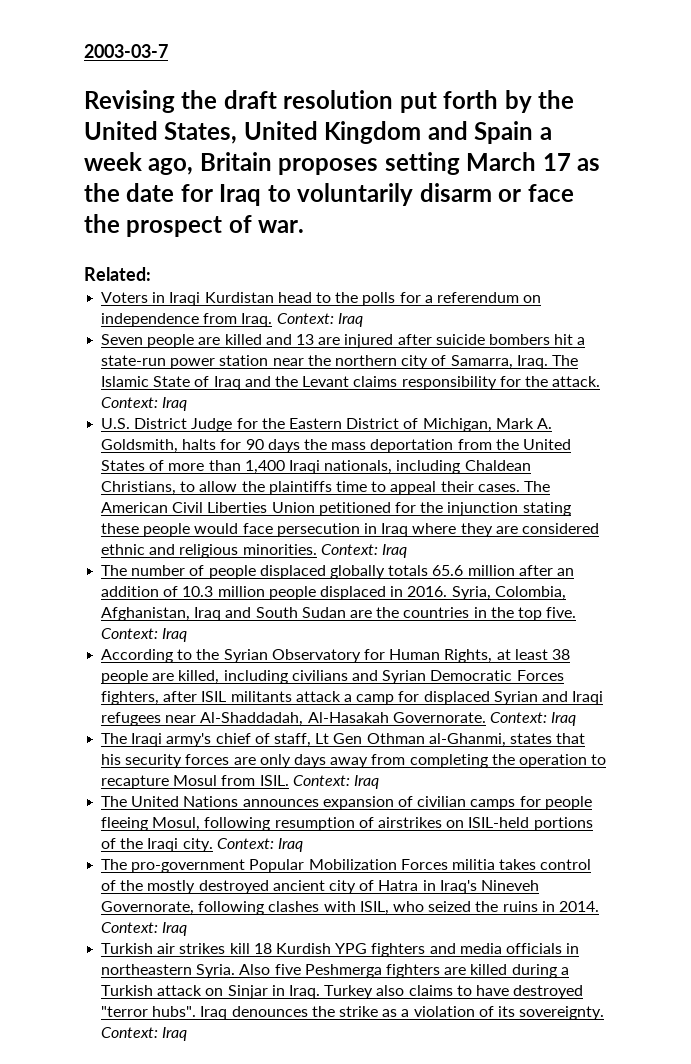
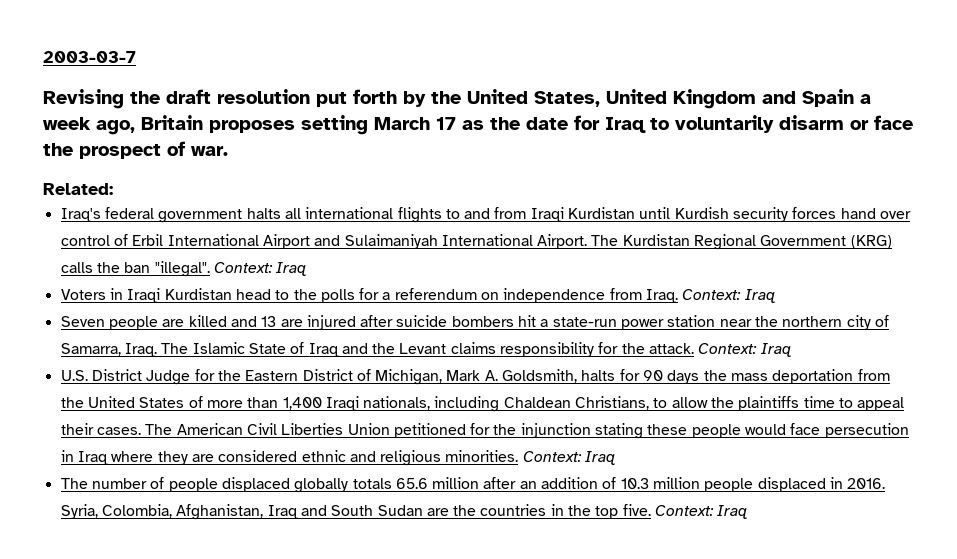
(151, 274) none -> [60,207,912,223] [60,234,892,250] [60,261,307,277] // Iraq's federal government halts all international flights to and from Iraqi Kurdistan until Kurdish security forces hand over control of Erbil International Airport and Sulaimaniyah International Airport. The Kurdistan Regional Government (KRG) calls the ban "illegal". Context: Iraq
[101,649,570,663] [101,670,564,684] [101,691,604,705] [101,712,577,726] [101,733,586,747] [101,754,607,768] [101,775,379,789] [101,796,592,810] [101,817,593,831] [101,838,303,852] [101,859,592,873] [101,880,539,894] [101,901,599,915] [101,922,188,936] [101,943,580,957] [101,964,569,978] [101,985,584,999] [101,1006,605,1020] [101,1027,188,1041] // According to the Syrian Observatory for Human Rights, at least 38 people are killed, including civilians and Syrian Democratic Forces fighters, after ISIL militants attack a camp for displaced Syrian and Iraqi refugees near Al-Shaddadah, Al-Hasakah Governorate. Context: Iraq // The Iraqi army's chief of staff, Lt Gen Othman al-Ghanmi, states that his security forces are only days away from completing the operation to recapture Mosul from ISIL. Context: Iraq // The United Nations announces expansion of civilian camps for people fleeing Mosul, following resumption of airstrikes on ISIL-held portions of the Iraqi city. Context: Iraq // The pro-government Popular Mobilization Forces militia takes control of the mostly destroyed ancient city of Hatra in Iraq's Nineveh Governorate, following clashes with ISIL, who seized the ruins in 2014. Context: Iraq // Turkish air strikes kill 18 Kurdish YPG fighters and media officials in northeastern Syria. Also five Peshmerga fighters are killed during a Turkish attack on Sinjar in Iraq. Turkey also claims to have destroyed "terror hubs". Iraq denounces the strike as a violation of its sovereignty. Context: Iraq -> (748, 512) none

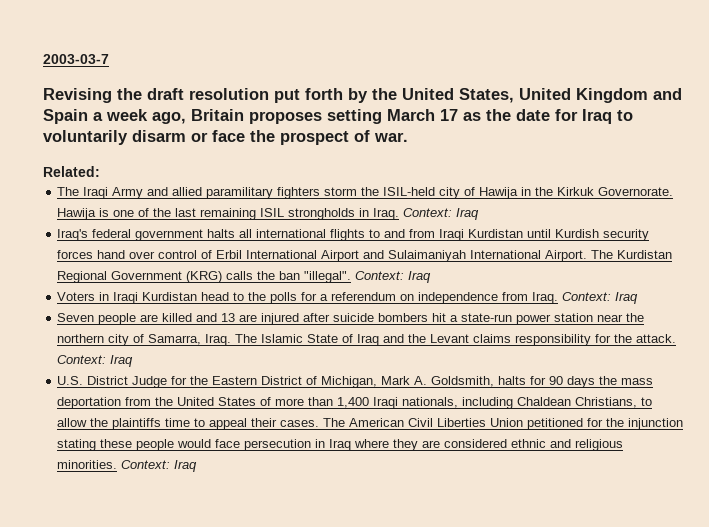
(113, 189) none -> [57,187,674,199] [57,208,480,220] // The Iraqi Army and allied paramilitary fighters storm the ISIL-held city of Hawija in the Kirkuk Governorate. Hawija is one of the last remaining ISIL strongholds in Iraq. Context: Iraq
[60,477,886,493] [60,504,748,520] // The number of people displaced globally totals 65.6 million after an addition of 10.3 million people displaced in 2016. Syria, Colombia, Afghanistan, Iraq and South Sudan are the countries in the top five. Context: Iraq -> (198, 466) none

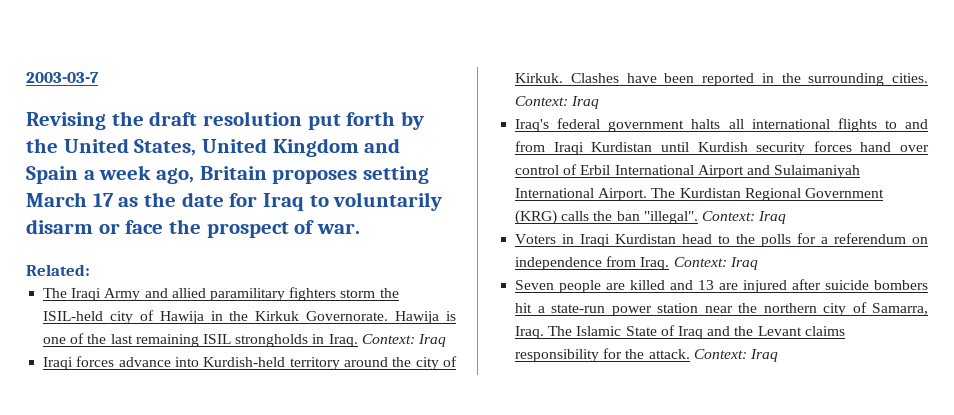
(480, 214) none -> [43,356,457,370] [515,73,928,86] [515,96,600,109] // Iraqi forces advance into Kurdish-held territory around the city of Kirkuk. Clashes have been reported in the surrounding cities. Context: Iraq
[57,376,654,388] [57,397,653,409] [57,418,684,430] [57,439,624,451] [57,460,198,472] // U.S. District Judge for the Eastern District of Michigan, Mark A. Goldsmith, halts for 90 days the mass deportation from the United States of more than 1,400 Iraqi nationals, including Chaldean Christians, to allow the plaintiffs time to appeal their cases. The American Civil Liberties Union petitioned for the injunction stating these people would face persecution in Iraq where they are considered ethnic and religious minorities. Context: Iraq -> (778, 355) none

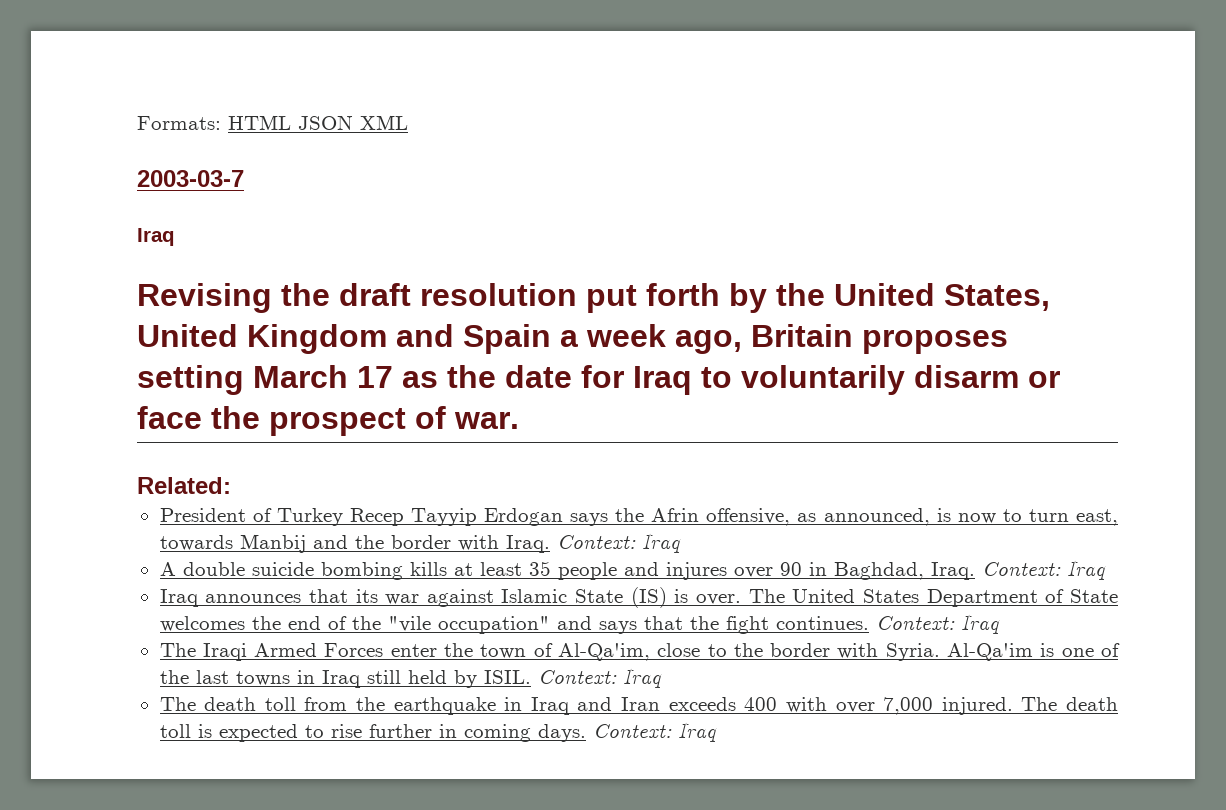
(26, 77) none -> [137,115,408,130] Formats: HTML JSON XML //
(99, 77) none -> [137,228,175,246] // Iraq
[43,287,399,301] [43,310,440,324] The Iraqi Army and allied paramilitary fighters storm the ISIL-held city of Hawija in the Kirkuk Governorate. Hawija -> [159,508,1119,526] [159,533,681,553] [159,560,1106,580] [159,587,1119,608] [159,614,1000,634] [159,643,1034,661] President of Turkey Recep Tayyip Erdogan says the Afrin offensive, as announced, is now to turn east, towards Manbij and the border with Iraq. Context: Iraq // A double suicide bombing kills at least 35 people and injures over 90 in Baghdad, Iraq. Context: Iraq // Iraq announces that its war against Islamic State (IS) is over. The United States Department of State welcomes the end of the "vile occupation" and says that the fight continues. Context: Iraq // The Iraqi Armed Forces enter the town of Al-Qa'im, close to the border with Syria. Al-Qa'im
[135,334,446,347] [43,356,457,370] [515,73,928,86] [515,96,600,109] [515,118,928,132] [515,141,929,155] [515,164,861,178] [515,188,884,201] [515,210,787,225] [515,233,928,247] [515,256,758,270] [515,279,928,293] [515,302,928,316] [515,325,845,339] [515,348,690,362] remaining ISIL strongholds in Iraq. Context: Iraq // Iraqi forces advance into Kurdish-held territory around the city of Kirkuk. Clashes have been reported in the surrounding cities. Context: Iraq // Iraq's federal government halts all international flights to and from Iraqi Kurdistan until Kurdish security forces hand over control of Erbil International Airport and Sulaimaniyah International Airport. The Kurdistan Regional Government (KRG) calls the ban "illegal". Context: Iraq // Voters in Iraqi Kurdistan head to the polls for a referendum on independence from Iraq. Context: Iraq // Seven people are killed and 13 are injured after suicide bombers hit a state-run power station near the northern city of Samarra, Iraq. The Islamic State of Iraq and the Levant claims responsibility for the attack. -> [235,668,662,688] [159,697,1118,715] [159,724,586,742] towns in Iraq still held by ISIL. Context: Iraq // The death toll from the earthquake in Iraq and Iran exceeds 400 with over 7,000 injured. The death toll is expected to rise further in coming days.

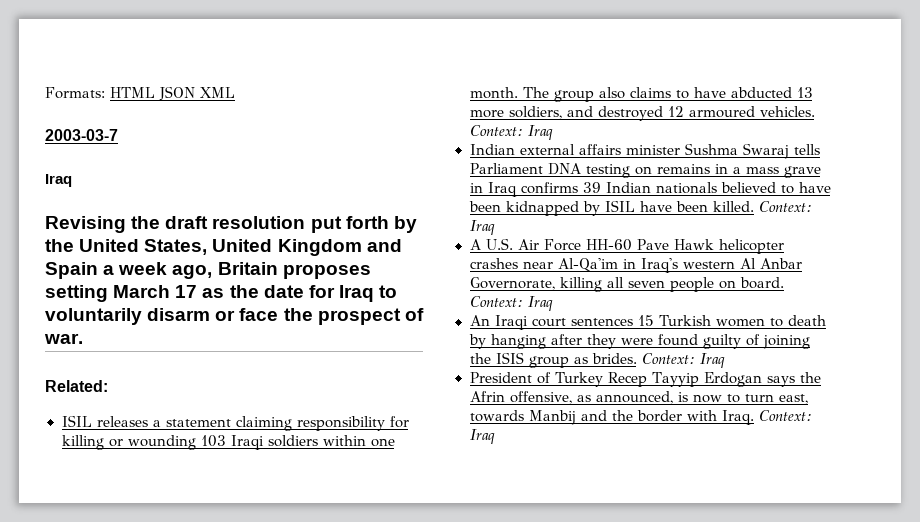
(231, 485) none -> [61,415,409,431] [61,435,395,450] [469,87,813,102] [469,106,815,121] [469,125,553,140] [469,143,820,159] [469,163,821,178] [469,182,831,197] [468,200,812,216] [469,220,495,235] [469,238,784,254] [469,258,802,273] [469,277,784,292] [469,296,553,311] [469,315,827,330] [468,334,810,349] [469,352,725,368] // ISIL releases a statement claiming responsibility for killing or wounding 103 Iraqi soldiers within one month. The group also claims to have abducted 13 more soldiers, and destroyed 12 armoured vehicles. Context: Iraq // Indian external affairs minister Sushma Swaraj tells Parliament DNA testing on remains in a mass grave in Iraq confirms 39 Indian nationals believed to have been kidnapped by ISIL have been killed. Context: Iraq // A U.S. Air Force HH-60 Pave Hawk helicopter crashes near Al-Qa'im in Iraq's western Al Anbar Governorate, killing all seven people on board. Context: Iraq // An Iraqi court sentences 15 Turkish women to death by hanging after they were found guilty of joining the ISIS group as brides. Context: Iraq
[159,560,1106,580] [159,587,1119,608] [159,614,1000,634] [159,643,1121,661] [159,668,662,688] [159,697,1118,715] [159,722,717,742] // A double suicide bombing kills at least 35 people and injures over 90 in Baghdad, Iraq. Context: Iraq // Iraq announces that its war against Islamic State (IS) is over. The United States Department of State welcomes the end of the "vile occupation" and says that the fight continues. Context: Iraq // The Iraqi Armed Forces enter the town of Al-Qa'im, close to the border with Syria. Al-Qa'im is one of the last towns in Iraq still held by ISIL. Context: Iraq // The death toll from the earthquake in Iraq and Iran exceeds 400 with over 7,000 injured. The death toll is expected to rise further in coming days. Context: Iraq -> (495, 436) none

